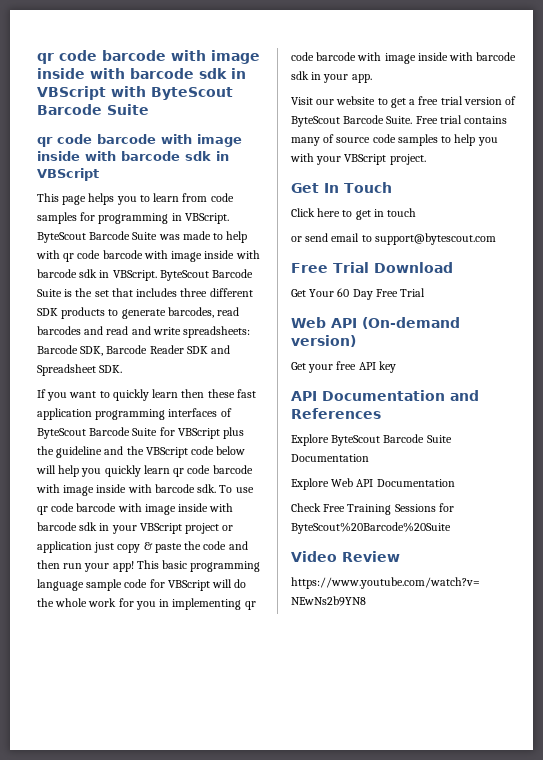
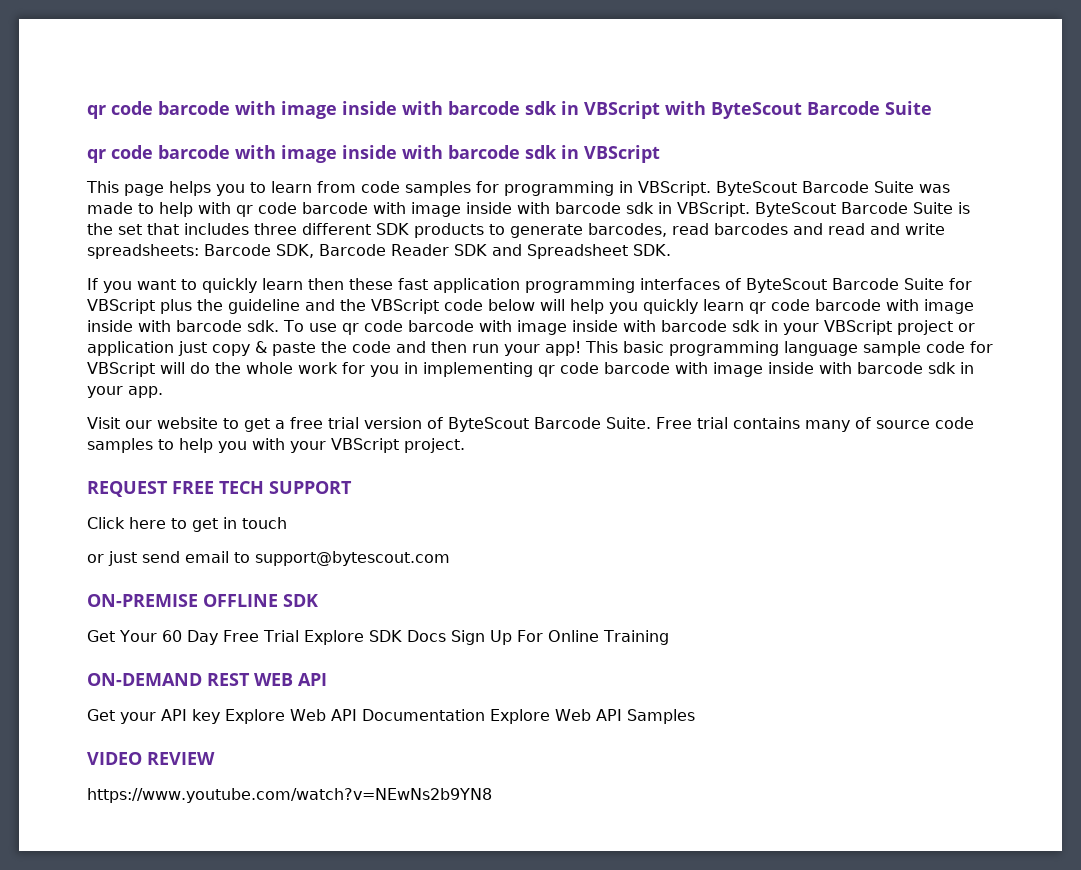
[291,182,392,193] Get In Touch -> [87,481,352,497] REQUEST FREE TECH SUPPORT
(302, 239) none -> [108,551,137,566] just
[291,262,453,273] Free Trial Download -> [87,594,318,607] ON-PREMISE OFFLINE SDK
[291,317,460,329] [291,335,356,347] // Web API (On-demand version) -> [303,630,669,645] [87,673,327,686] Explore SDK Docs Sign Up For Online Training // ON-DEMAND REST WEB API
[336,361,357,370] free -> (156, 718) none
[291,390,479,401] [291,408,381,419] [291,434,452,446] [291,454,369,462] [291,478,455,490] [291,503,454,515] [291,522,451,534] [291,551,400,562] // API Documentation and References // Explore ByteScout Barcode Suite Documentation // Explore Web API Documentation // Check Free Training Sessions for ByteScout%20Barcode%20Suite // Video Review -> [225,709,695,724] [87,752,215,765] Explore Web API Documentation Explore Web API Samples // VIDEO REVIEW

